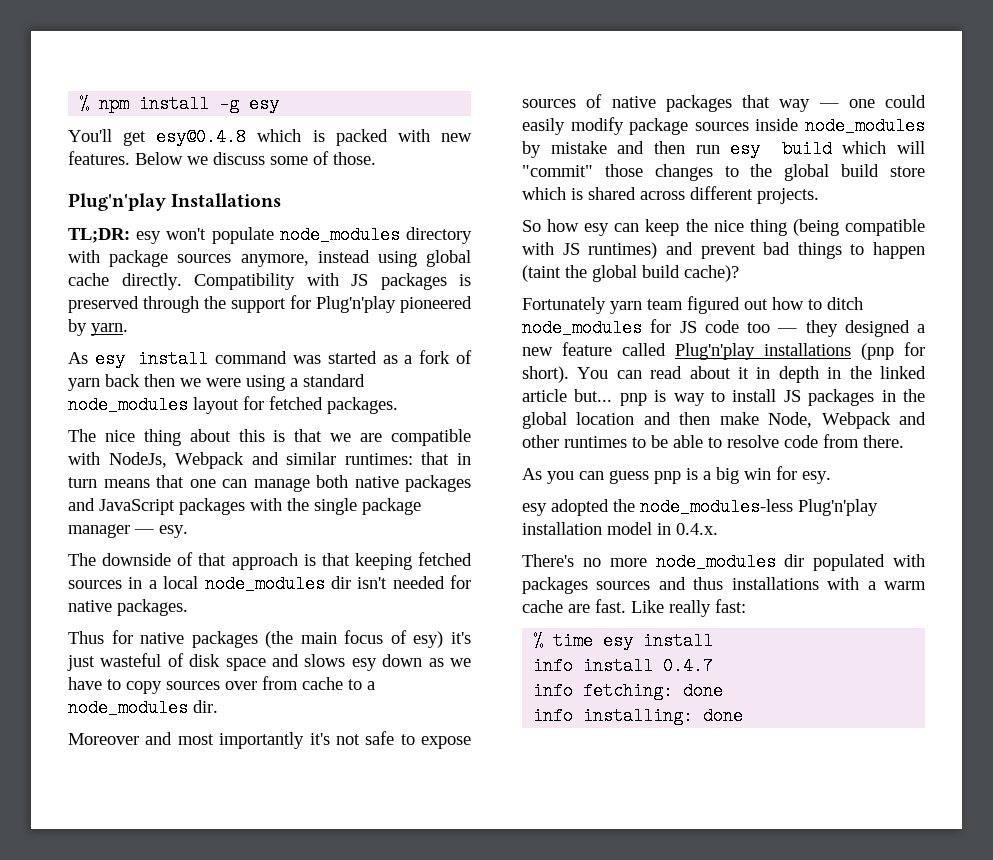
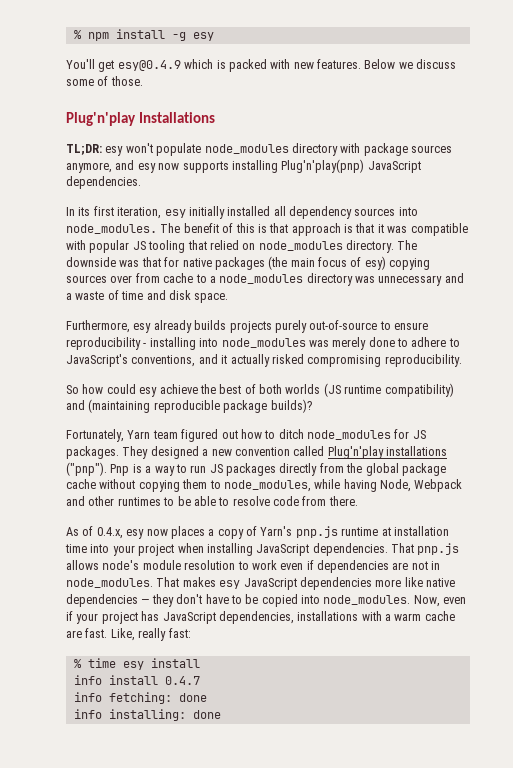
[156,128,247,146] esy@0.4.8 -> [117,60,181,71] esy@0.4.9
[317,250,471,267] [68,273,471,290] [68,295,472,313] [68,319,128,336] [68,350,473,368] [68,374,365,391] [68,396,398,414] [68,429,472,446] [68,452,471,469] [68,475,471,492] [68,498,421,515] [68,524,188,538] [68,552,472,570] [68,575,471,593] [68,599,188,616] [68,631,104,644] instead using global cache directly. Compatibility with JS packages is preserved through the support for Plug'n'play pioneered by yarn. // As esy install command was started as a fork of yarn back then we were using a standard node_modules layout for fetched packages. // The nice thing about this is that we are compatible with NodeJs, Webpack and similar runtimes: that in turn means that one can manage both native packages and JavaScript packages with the single package manager — esy. // The downside of that approach is that keeping fetched sources in a local node_modules dir isn't needed for native packages. // Thus -> [115,159,421,173] [66,176,141,189] [66,206,418,219] [66,223,468,236] [66,240,418,253] [66,257,161,267] and esy now supports installing Plug'n'play(pnp) JavaScript dependencies. // In its first iteration, esy initially installed all dependency sources into node_modules. The benefit of this is that approach is that it was compatible with popular JS tooling that relied on node_modules directory. The downside was that
[450,632,471,644] [67,653,471,671] [68,677,162,694] it's just wasteful of disk space and slows esy down as we have to copy -> [389,258,431,270] copying
[193,700,218,713] [68,731,471,749] [522,94,926,112] [522,117,925,135] [522,140,925,158] [522,164,925,181] [522,186,819,204] [522,219,925,236] [522,242,925,259] [522,265,739,282] [522,297,642,314] dir. // Moreover and most importantly it's not safe to expose sources of native packages that way — one could easily modify package sources inside node_modules by mistake and then run esy build which will "commit" those changes to the global build store which is shared across different projects. // So how esy can keep the nice thing (being compatible with JS runtimes) and prevent bad things to happen (taint the global build cache)? // Fortunately yarn -> [306,273,464,286] [66,290,229,303] [66,320,428,333] [66,337,460,350] [66,354,462,367] [66,383,454,397] [66,399,312,413] [66,429,151,442] directory was unnecessary and a waste of time and disk space. // Furthermore, esy already builds projects purely out-of-source to ensure reproducibility - installing into node_modules was merely done to adhere to JavaScript's conventions, and it actually risked compromising reproducibility. // So how could esy achieve the best of both worlds (JS runtime compatibility) and (maintaining reproducible package builds)? // Fortunately, Yarn
[704,320,838,337] code too — they -> [66,446,149,459] packages. They
[562,342,612,356] feature -> [234,447,290,456] convention
[861,342,925,360] [522,366,926,383] [522,389,667,406] (pnp for short). You can read about it in depth in the linked article but... pnp is -> [66,462,152,476] ("pnp"). Pnp is a
[732,389,925,406] [522,412,759,429] install JS packages in the global location and then make -> [190,463,446,476] [66,479,377,492] run JS packages directly from the global package cache without copying them to node_modules, while having
[547,466,831,484] [522,498,878,516] [522,522,718,535] [522,553,925,571] [522,577,724,594] you can guess pnp is a big win for esy. // esy adopted the node_modules-less Plug'n'play installation model in 0.4.x. // There's no more node_modules dir populated with packages sources and thus -> [82,526,449,539] [65,543,460,556] [66,560,441,573] [66,577,455,590] [66,594,467,607] [66,611,294,624] of 0.4.x, esy now places a copy of Yarn's pnp.js runtime at installation time into your project when installing JavaScript dependencies. That pnp.js allows node's module resolution to work even if dependencies are not in node_modules. That makes esy JavaScript dependencies more like native dependencies — they don't have to be copied into node_modules. Now, even if your project has JavaScript dependencies,
[631,600,664,613] Like -> [110,628,135,641] Like,

